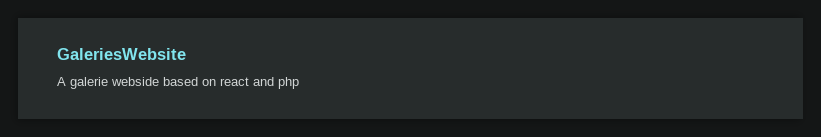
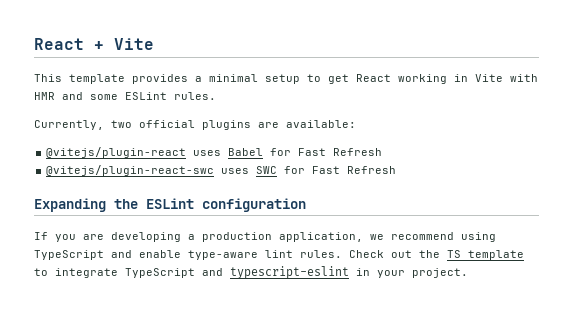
[57,48,186,60] [57,77,299,89] GaleriesWebsite // A galerie webside based on react and php -> [34,38,154,50] [34,74,538,84] [34,92,216,100] [34,120,356,130] [46,147,383,158] [46,165,397,176] [34,198,306,212] [34,232,496,242] [34,250,524,260] [34,266,468,279] React + Vite // This template provides a minimal setup to get React working in Vite with HMR and some ESLint rules. // Currently, two official plugins are available: // @vitejs/plugin-react uses Babel for Fast Refresh // @vitejs/plugin-react-swc uses SWC for Fast Refresh // Expanding the ESLint configuration // If you are developing a production application, we recommend using TypeScript and enable type-aware lint rules. Check out the TS template to integrate TypeScript and typescript-eslint in your project.

